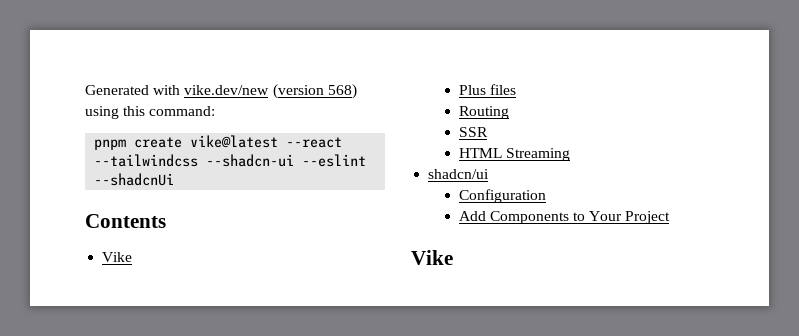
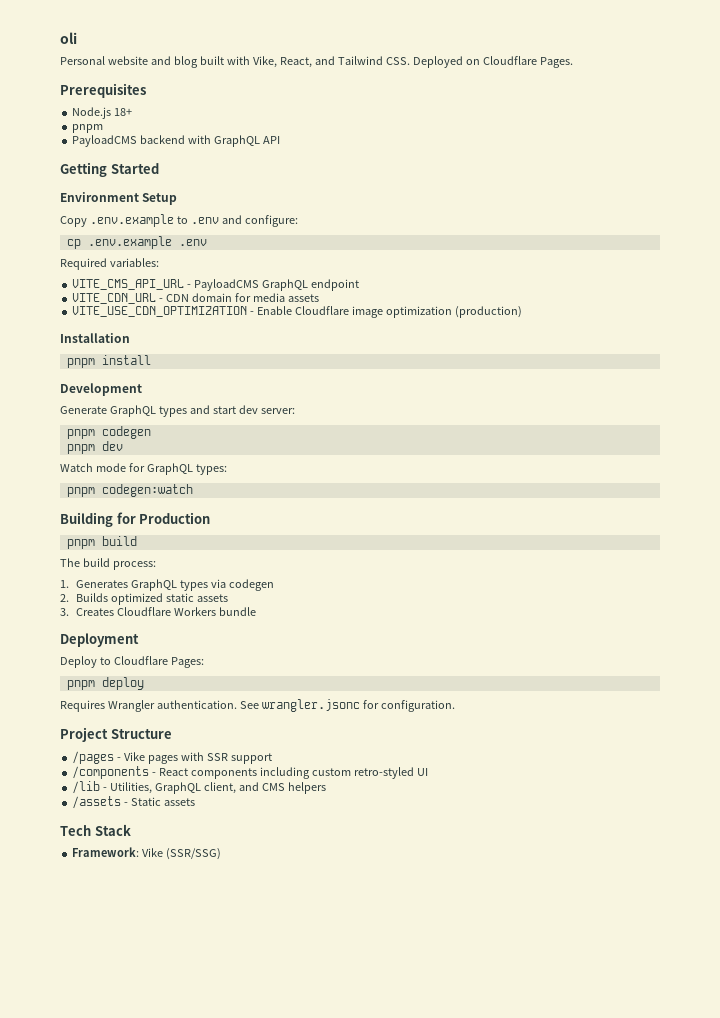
[85,84,357,99] [85,106,216,119] [94,135,343,150] [94,154,367,167] [94,173,175,186] [85,214,166,228] [102,252,133,262] [458,84,516,95] [458,106,509,119] [458,127,488,137] [458,148,570,161] [428,169,490,179] [458,189,546,203] [458,211,671,224] [411,250,453,265] Generated with vike.dev/new (version 568) using this command: // pnpm create vike@latest --react --tailwindcss --shadcn-ui --eslint --shadcnUi // Contents // Vike // Plus files // Routing // SSR // HTML Streaming // shadcn/ui // Configuration // Add Components to Your Project // Vike -> [60,32,77,44] [60,56,573,68] [60,83,146,98] [72,107,133,119] [72,124,104,133] [72,135,280,147] [60,162,159,177] [60,192,178,205] [60,214,298,227] [66,236,207,249] [60,258,159,270] [72,279,359,291] [72,293,319,304] [72,306,522,318] [60,333,130,343] [66,355,151,368] [60,383,142,396] [60,405,295,417] [66,426,151,439] [66,441,123,454] [60,463,227,475] [66,484,193,497] [60,512,211,527] [66,536,137,549] [60,558,156,570] [60,579,275,591] [60,593,229,605] [60,607,257,616] [60,633,139,647] [60,656,204,668] [66,677,144,690] [60,699,455,712] [60,727,172,742] [72,751,272,764] [72,766,428,779] [72,781,326,794] [72,796,196,809] [60,824,131,836] [72,847,222,860] oli // Personal website and blog built with Vike, React, and Tailwind CSS. Deployed on Cloudflare Pages. // Prerequisites // Node.js 18+ // pnpm // PayloadCMS backend with GraphQL API // Getting Started // Environment Setup // Copy .env.example to .env and configure: // cp .env.example .env // Required variables: // VITE_CMS_API_URL - PayloadCMS GraphQL endpoint // VITE_CDN_URL - CDN domain for media assets // VITE_USE_CDN_OPTIMIZATION - Enable Cloudflare image optimization (production) // Installation // pnpm install // Development // Generate GraphQL types and start dev server: // pnpm codegen // pnpm dev // Watch mode for GraphQL types: // pnpm codegen:watch // Building for Production // pnpm build // The build process: // 1. Generates GraphQL types via codegen // 2. Builds optimized static assets // 3. Creates Cloudflare Workers bundle // Deployment // Deploy to Cloudflare Pages: // pnpm deploy // Requires Wrangler authentication. See wrangler.jsonc for configuration. // Project Structure // /pages - Vike pages with SSR support // /components - React components including custom retro-styled UI // /lib - Utilities, GraphQL client, and CMS helpers // /assets - Static assets // Tech Stack // Framework: Vike (SSR/SSG)

